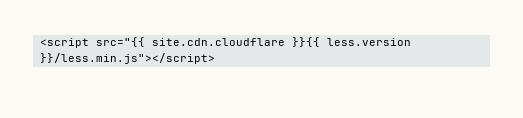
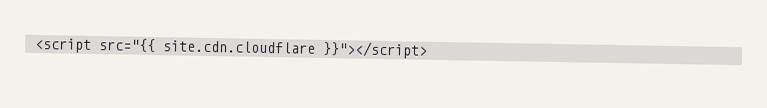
[292,37,412,47] [40,53,216,64] }}{{ less.version }}/less.min.js"></script> -> [322,40,429,59] }}"></script>

